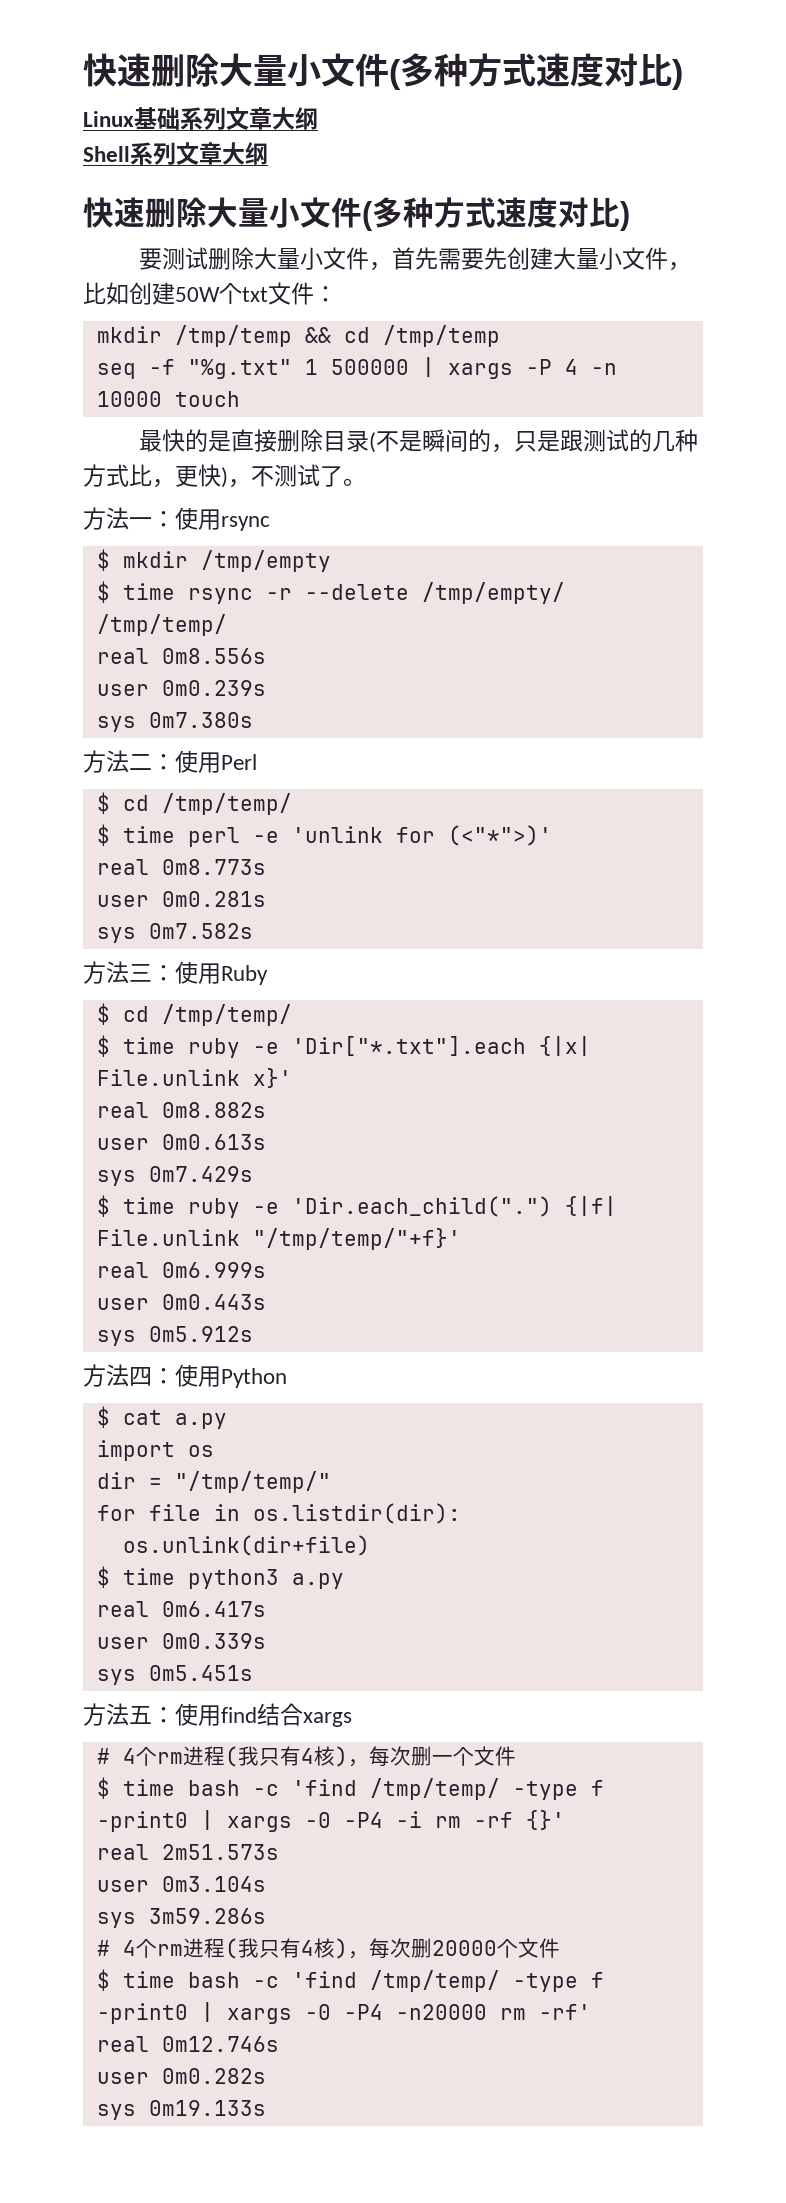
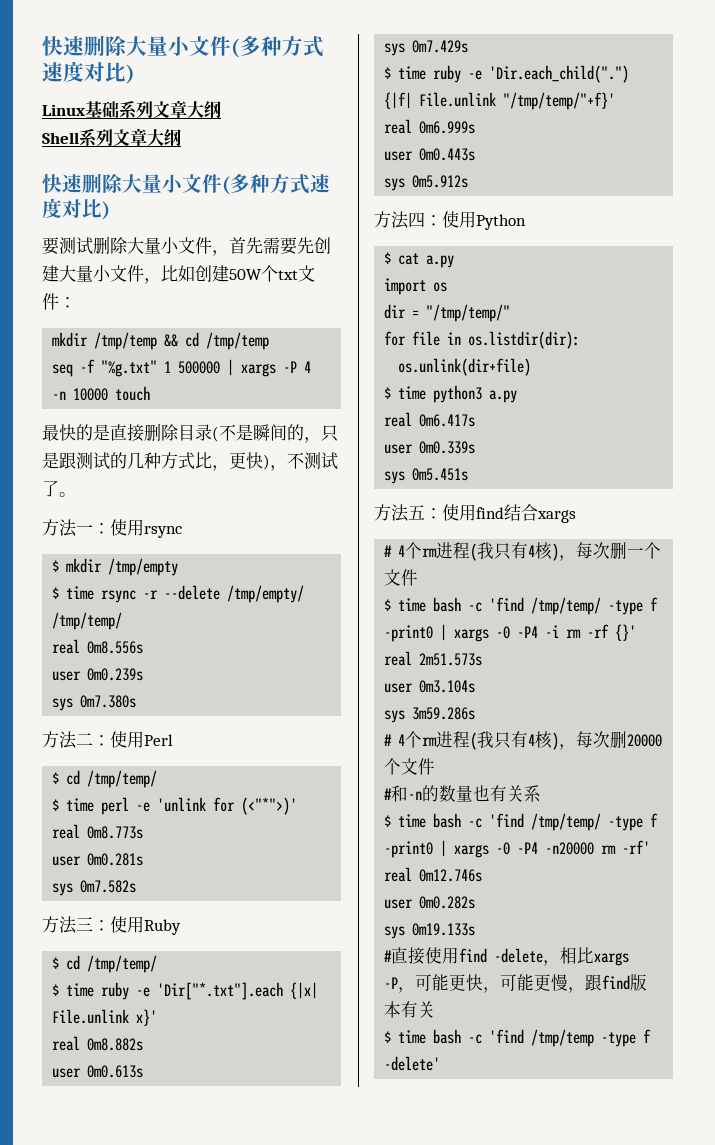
(560, 1948) none -> [384,785,542,802] // #和-n的数量也有关系
(266, 2108) none -> [384,947,630,966] [384,974,648,993] [384,1001,436,1018] [384,1029,652,1047] [384,1056,441,1071] // #直接使用find -delete，相比xargs -P，可能更快，可能更慢，跟find版本有关 // $ time bash -c 'find /tmp/temp -type f -delete'

